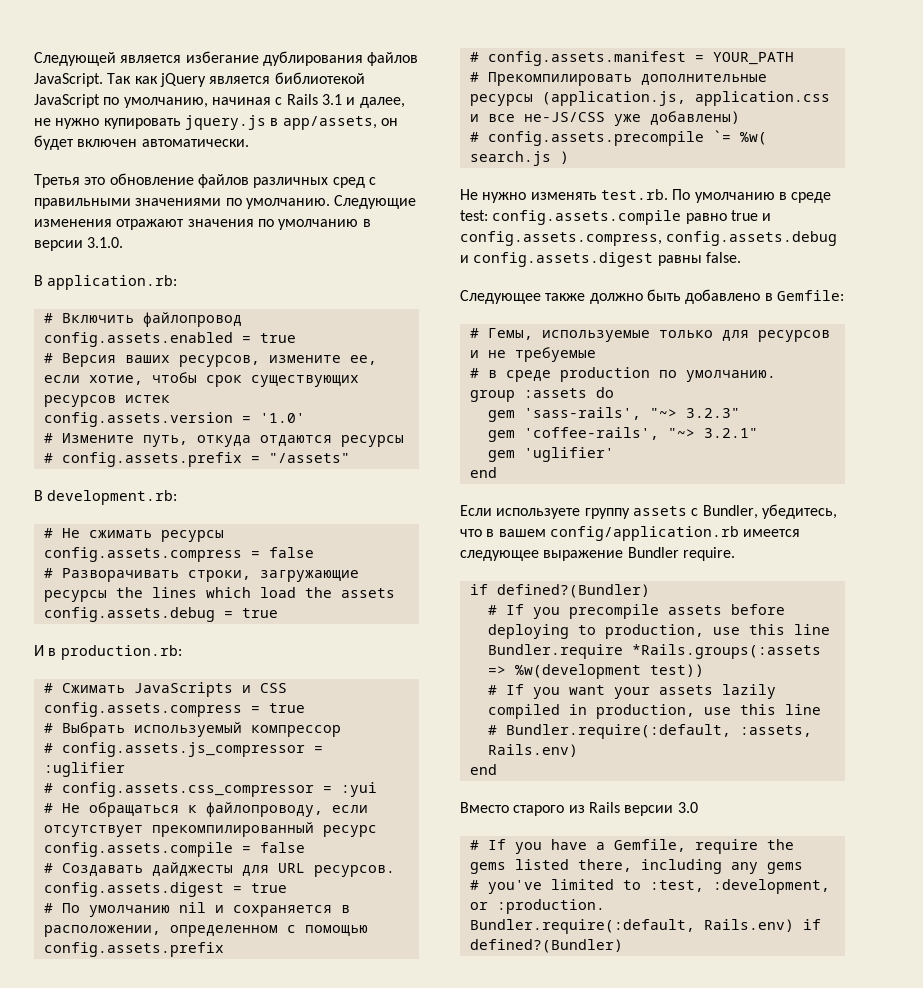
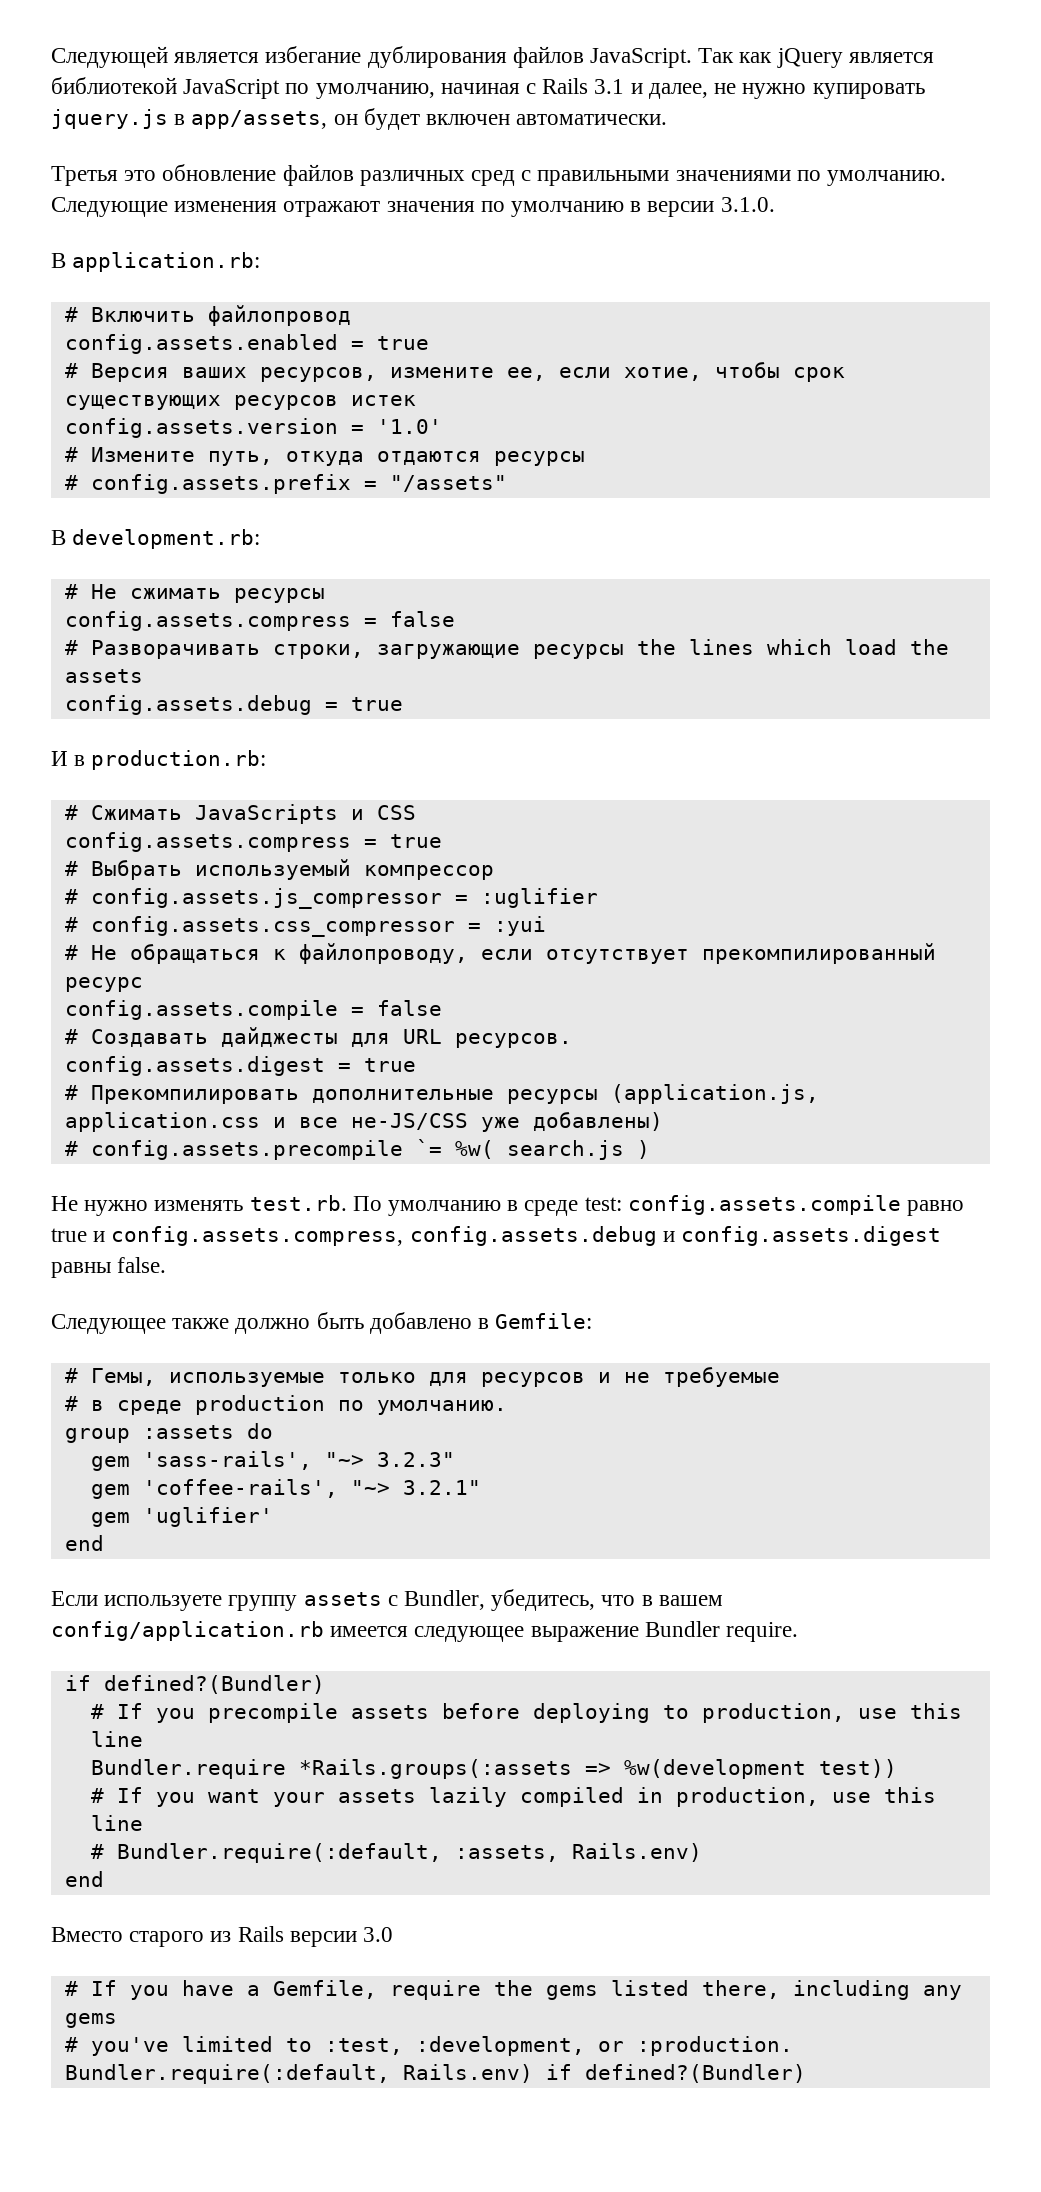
[43,902,350,917] [43,925,368,937] [43,942,224,957] [469,51,794,66] // # По умолчанию nil и сохраняется в расположении, определенном с помощью config.assets.prefix // # config.assets.manifest = YOUR_PATH -> (416, 1065) none

